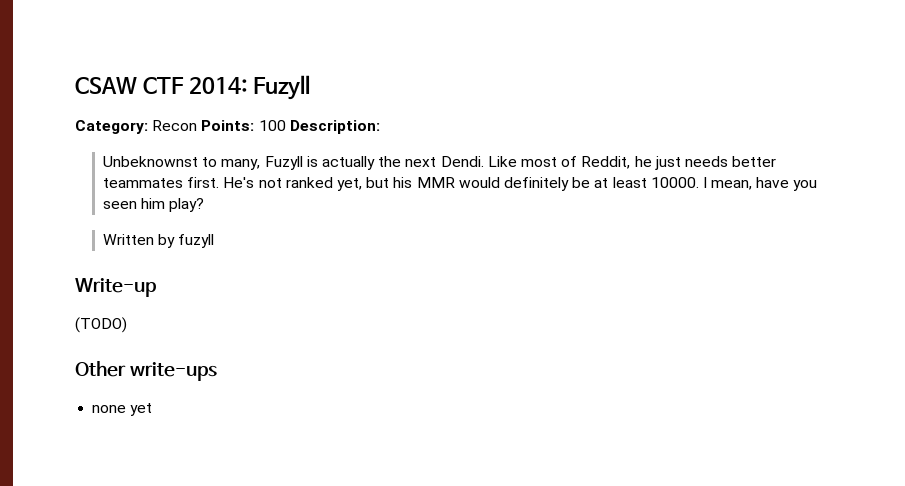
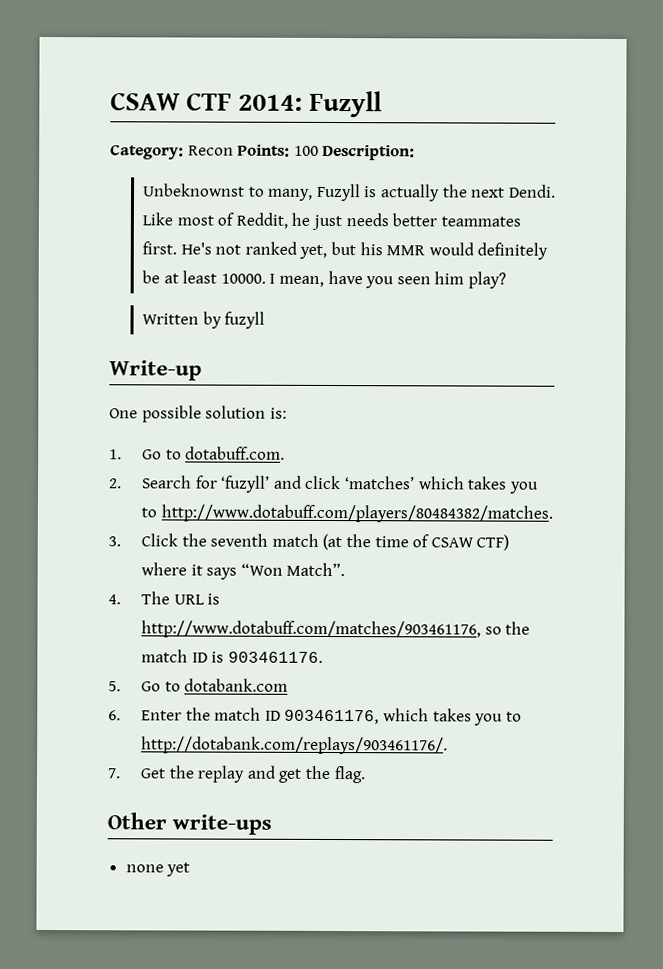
[75,317,127,333] (TODO) -> [109,405,287,423] [109,446,286,460] [108,475,539,494] [141,504,553,523] [108,533,510,551] [141,562,346,580] [108,591,221,605] [141,620,531,639] [141,649,323,663] [108,678,289,692] [108,707,522,726] [141,736,449,755] [107,765,366,784] One possible solution is: // 1. Go to dotabuff.com. // 2. Search for ‘fuzyll’ and click ‘matches’ which takes you to http://www.dotabuff.com/players/80484382/matches. // 3. Click the seventh match (at the time of CSAW CTF) where it says “Won Match”. // 4. The URL is http://www.dotabuff.com/matches/903461176, so the match ID is 903461176. // 5. Go to dotabank.com // 6. Enter the match ID 903461176, which takes you to http://dotabank.com/replays/903461176/. // 7. Get the replay and get the flag.

